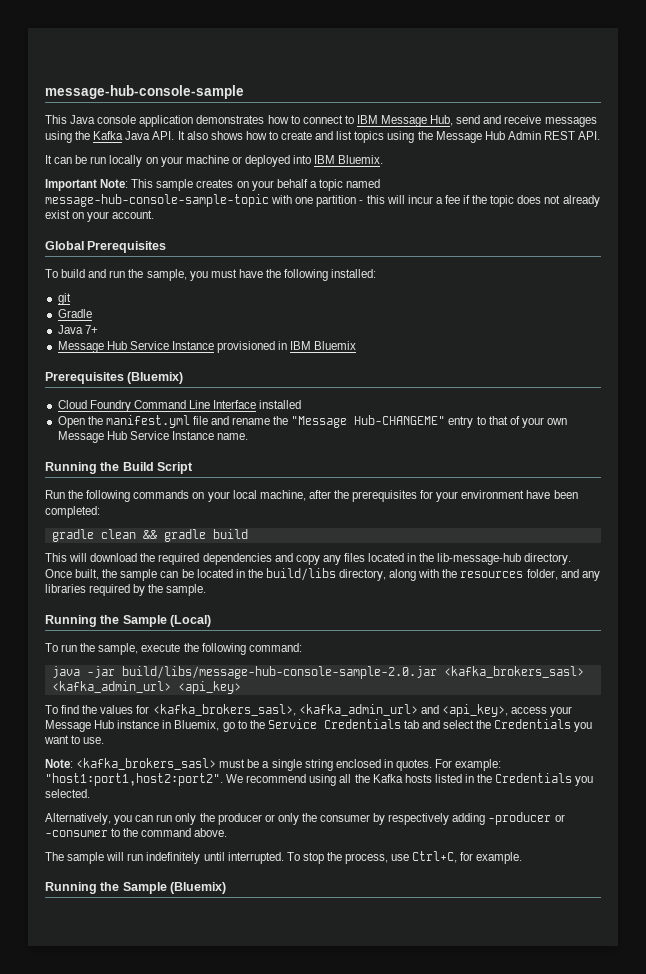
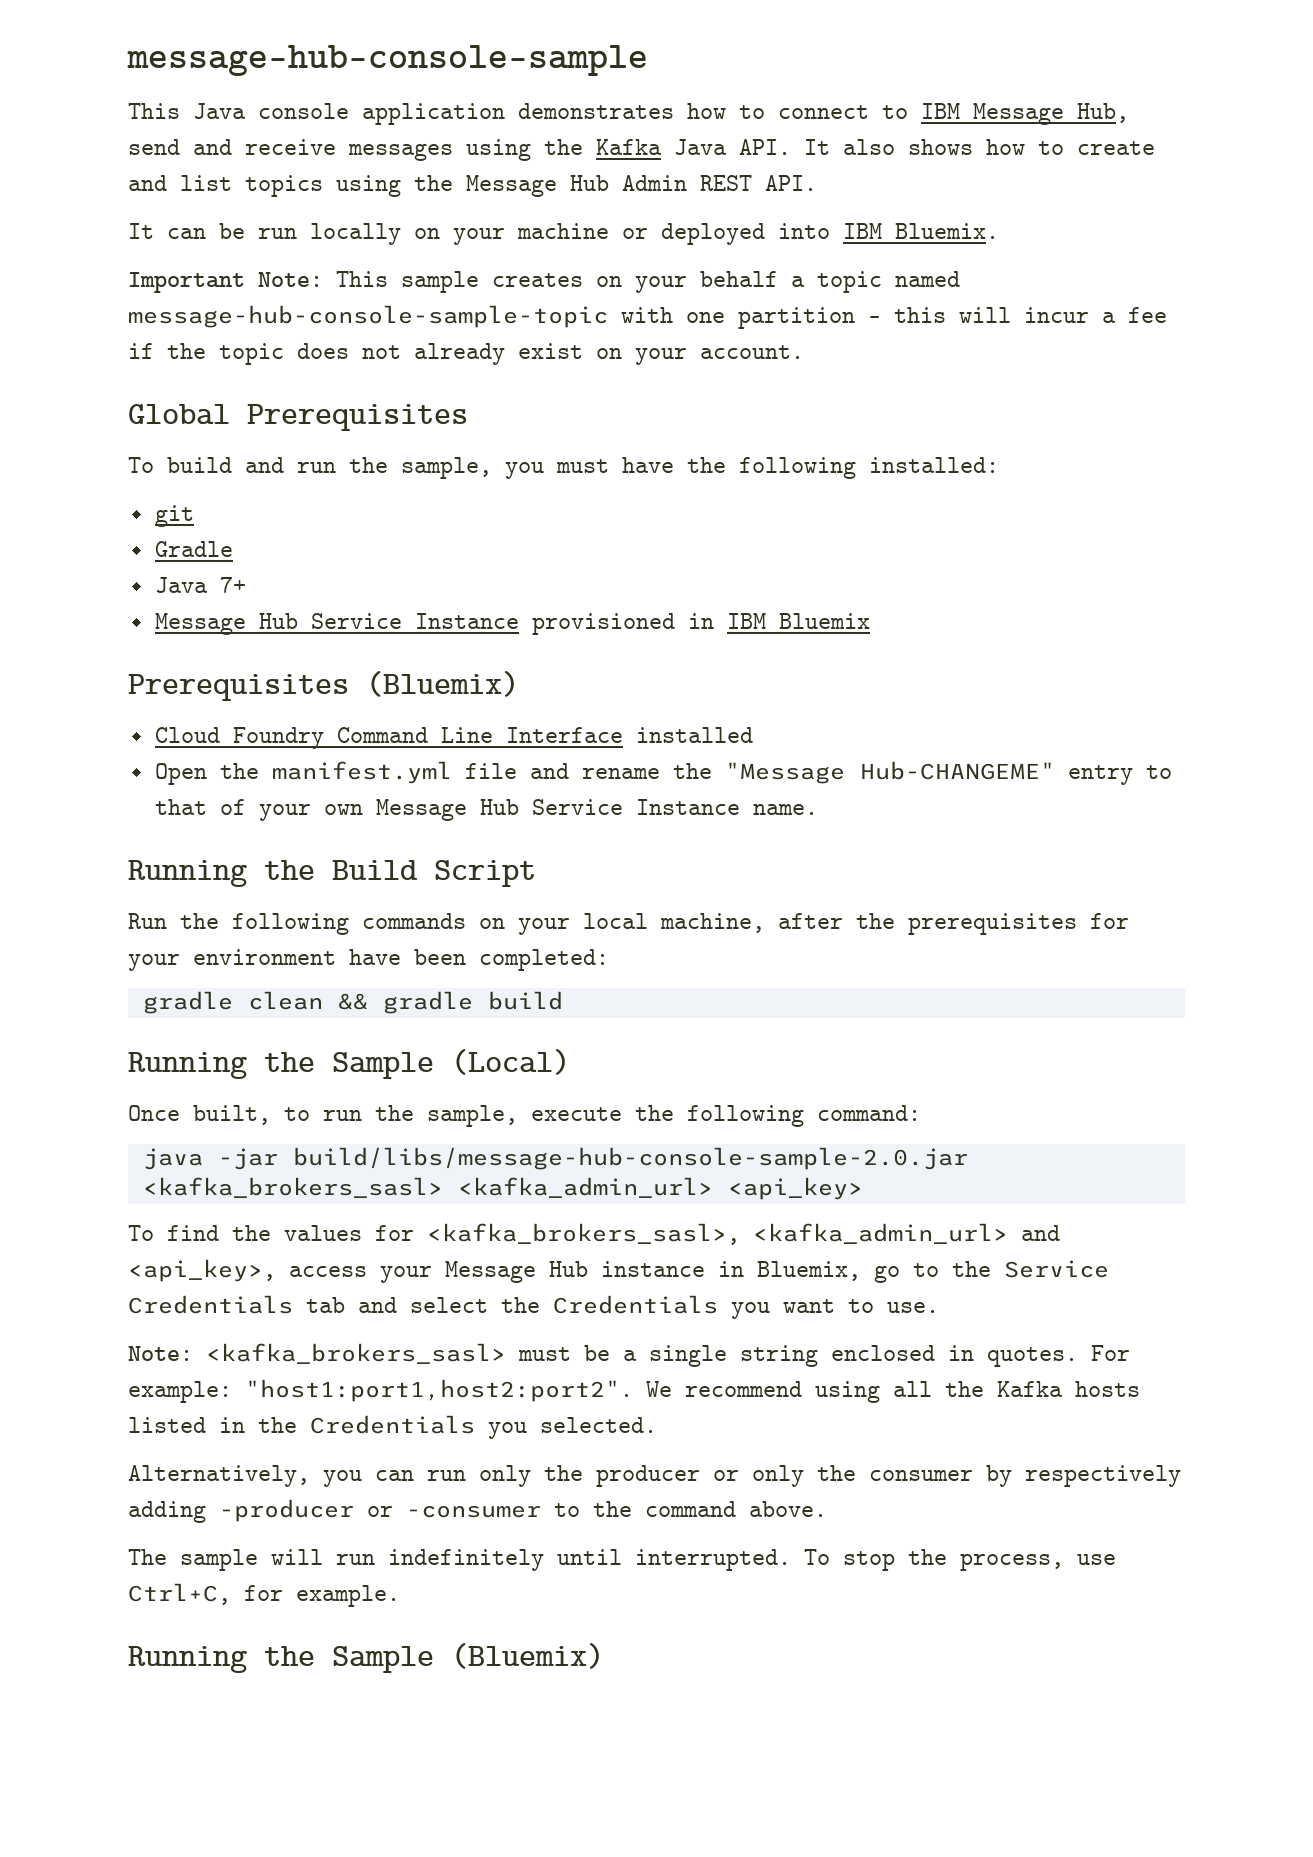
[45,553,572,565] [45,568,600,581] [45,584,207,596] // This will download the required dependencies and copy any files located in the lib-message-hub directory. Once built, the sample can be located in the build/libs directory, along with the resources folder, and any libraries required by the sample. -> (563, 1000) none
[45,643,58,652] To -> [128,1105,310,1125] Once built, to

